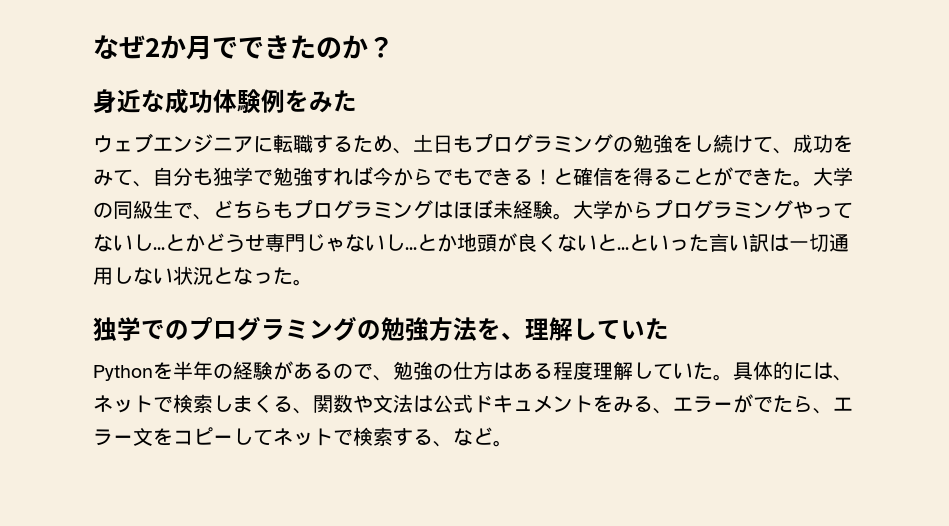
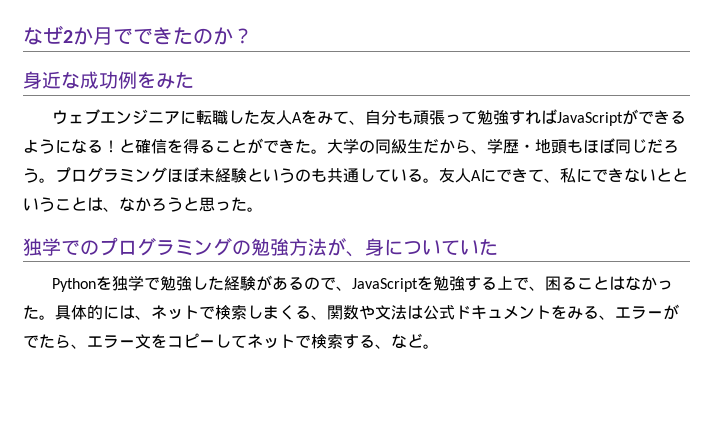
[213,89,261,114] 体験 -> (118, 80) none
[313,133,833,154] するため、土日もプログラミングの勉強をし続けて、成功 -> [227,110,302,125] した友人A
[213,167,273,186] 独学で -> [412,110,477,125] 頑張って
[373,167,513,186] 今からでもでき -> [556,109,686,126] [23,139,87,154] JavaScriptができるようにな
[173,199,453,220] で、どちらもプログラミングは -> [423,138,679,154] [23,167,167,183] だから、学歴・地頭もほぼ同じだろう。プログラミング
[553,199,853,220] [93,233,849,253] [93,266,253,285] 。大学からプログラミングやってないし...とかどうせ専門じゃないし...とか地頭が良くないと...といった言い訳は一切通用しない状況とな -> [247,168,688,183] [23,197,215,212] というのも共通している。友人Aにできて、私にできないとということは、なかろうと思
[477,317,597,341] を、理解し -> [327,238,441,257] が、身につい
[173,361,233,380] 半年の -> [111,275,224,291] 独学で勉強した
[393,361,693,381] 勉強の仕方はある程度理解してい -> [351,275,673,292] JavaScriptを勉強する上で、困ることはなかっ

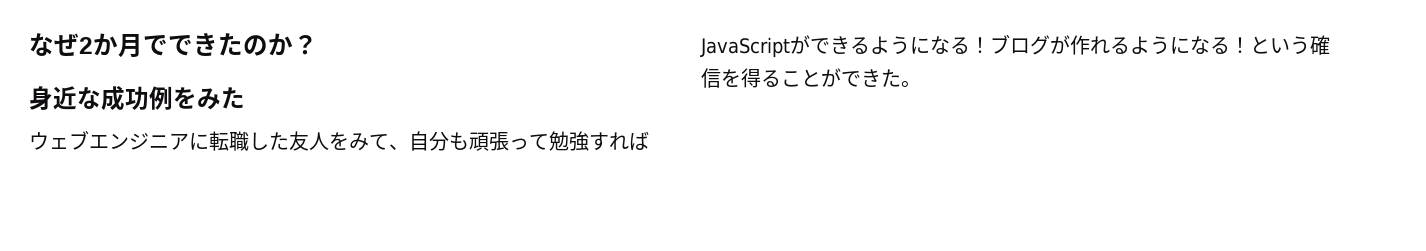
[291,112,302,123] A -> (329, 141) none
[119,139,135,153] と -> [990,34,1310,55] ブログが作れるようになる！という
[327,138,679,154] [23,167,688,183] [23,197,263,212] [23,237,498,257] [51,275,673,292] [23,304,679,320] [23,333,439,349] 大学の同級生だから、学歴・地頭もほぼ同じだろう。プログラミングほぼ未経験というのも共通している。友人Aにできて、私にできないとということは、なかろうと思った。 // 独学でのプログラミングの勉強方法が、身についていた // Pythonを独学で勉強した経験があるので、JavaScriptを勉強する上で、困ることはなかった。具体的には、ネットで検索しまくる、関数や文法は公式ドキュメントをみる、エラーがでたら、エラー文をコピーしてネットで検索する、など。 -> (921, 84) none

